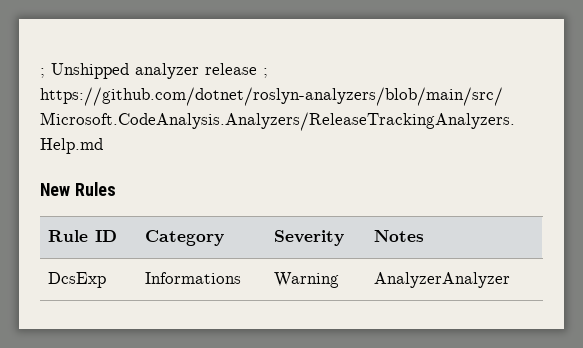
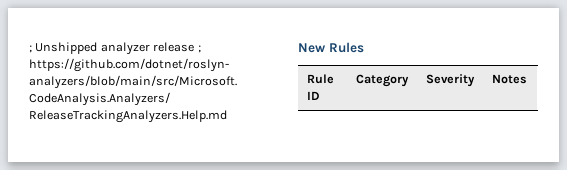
[48,272,107,288] [145,272,242,284] [274,272,340,288] [374,272,511,288] // DcsExp | Informations | Warning | AnalyzerAnalyzer -> (527, 79) none

